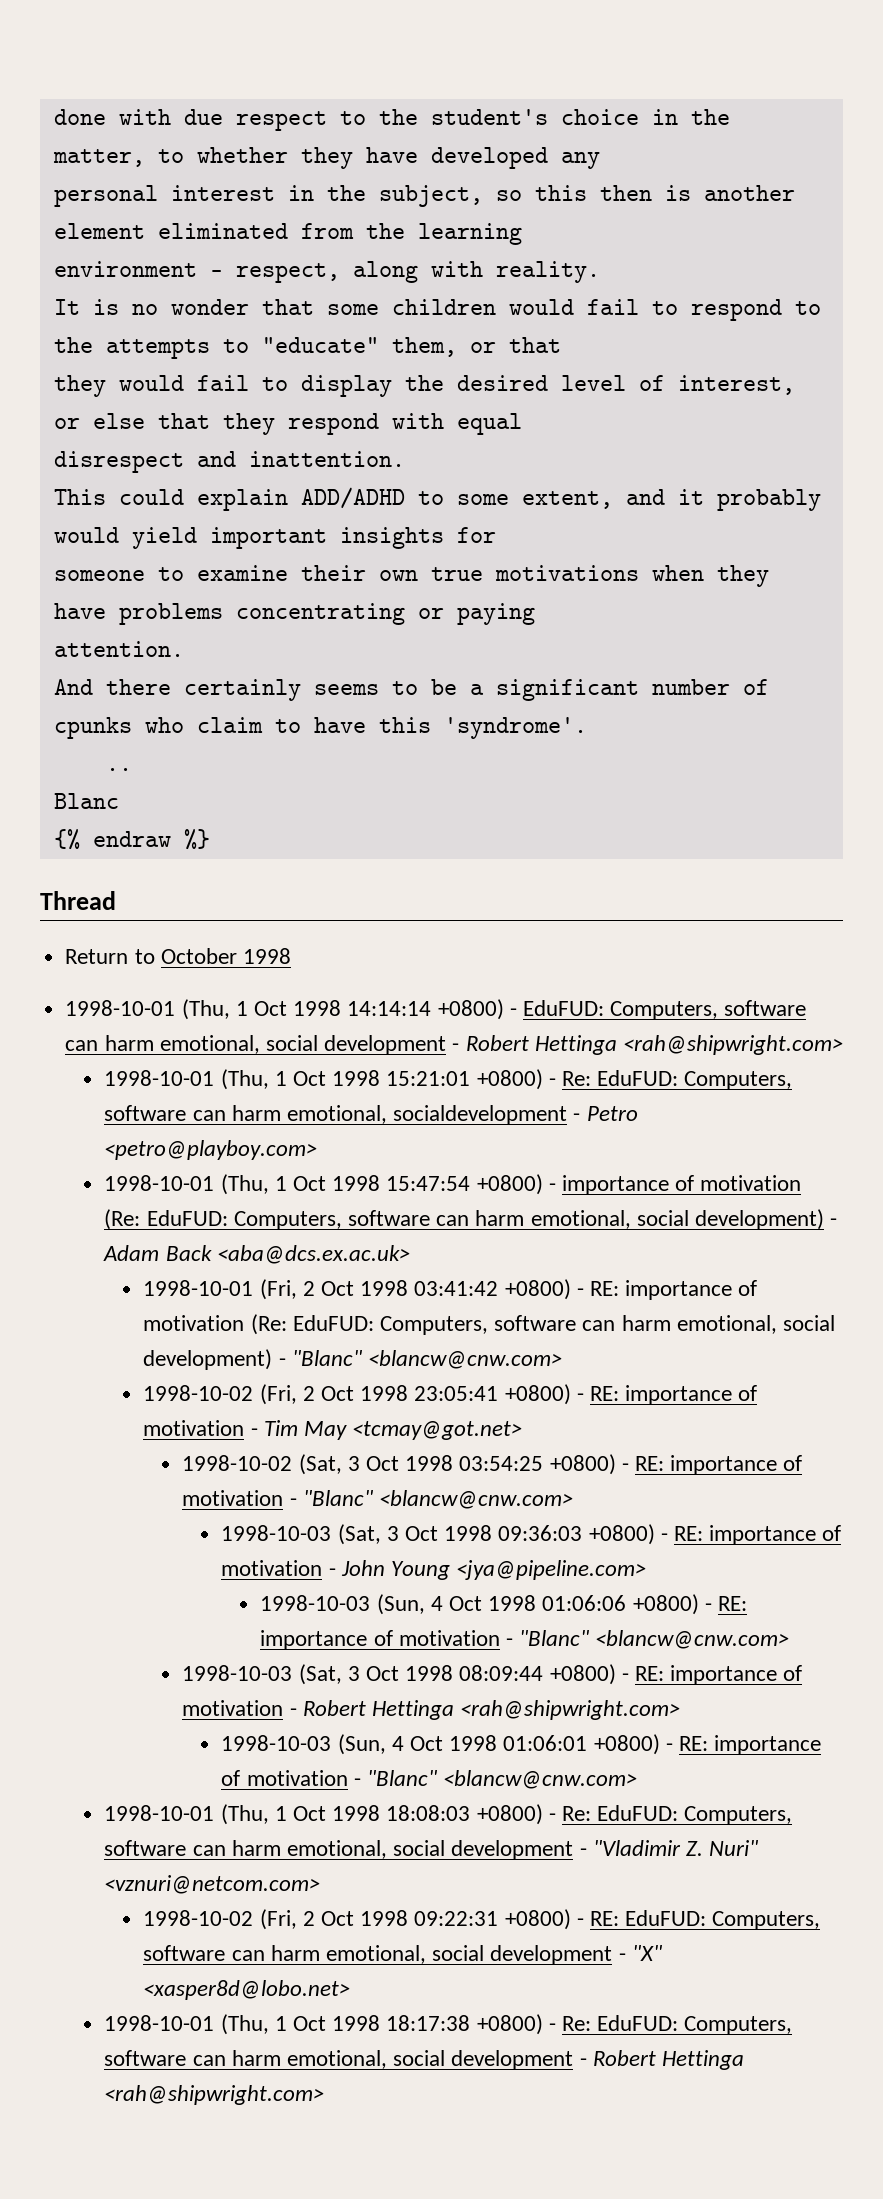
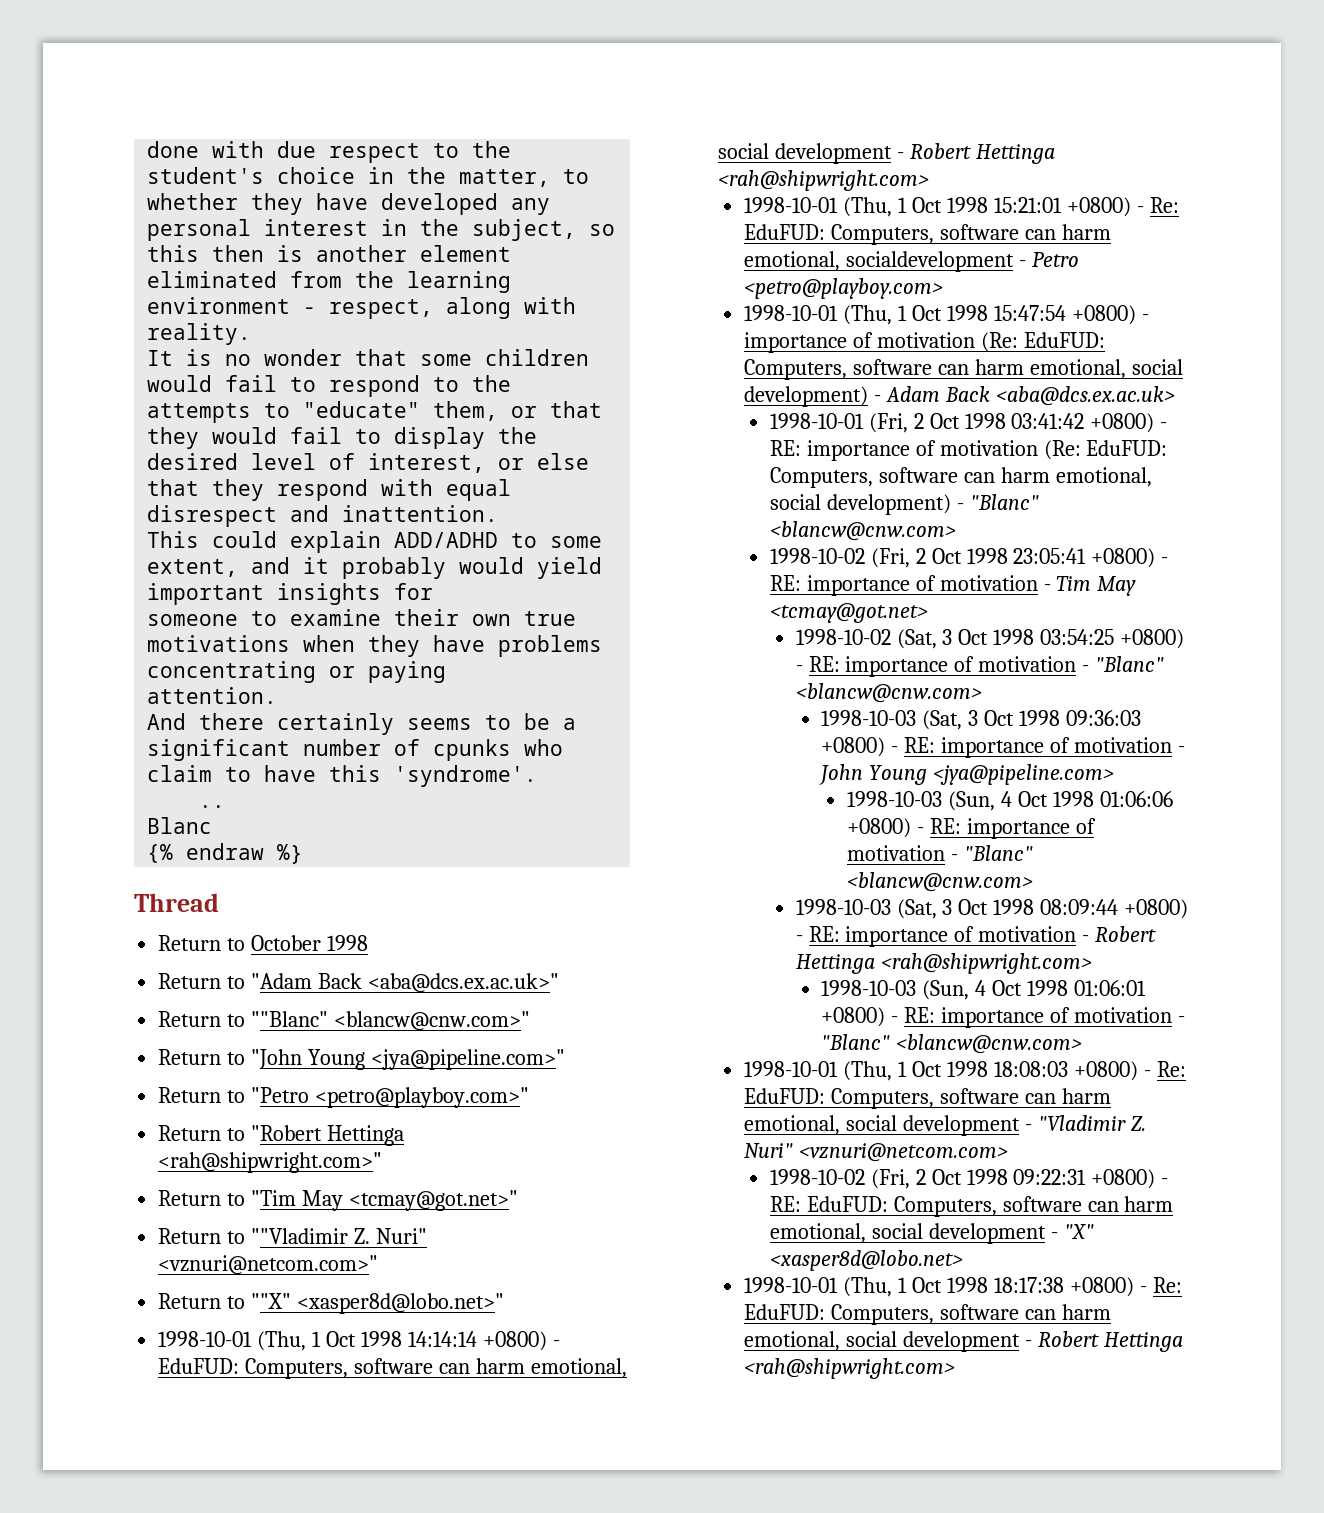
(291, 956) none -> [158,973,559,993] [158,1011,531,1031] [158,1049,565,1070] [158,1087,530,1108] [158,1125,405,1146] [158,1152,383,1173] [158,1190,518,1211] [158,1228,427,1244] [158,1255,379,1275] [158,1293,505,1314] // Return to "Adam Back <aba@dcs.ex.ac.uk>" // Return to ""Blanc" <blancw@cnw.com>" // Return to "John Young <jya@pipeline.com>" // Return to "Petro <petro@playboy.com>" // Return to "Robert Hettinga <rah@shipwright.com>" // Return to "Tim May <tcmay@got.net>" // Return to ""Vladimir Z. Nuri" <vznuri@netcom.com>" // Return to ""X" <xasper8d@lobo.net>"

